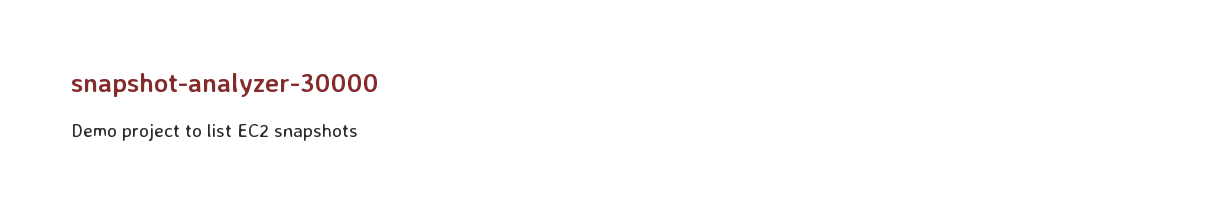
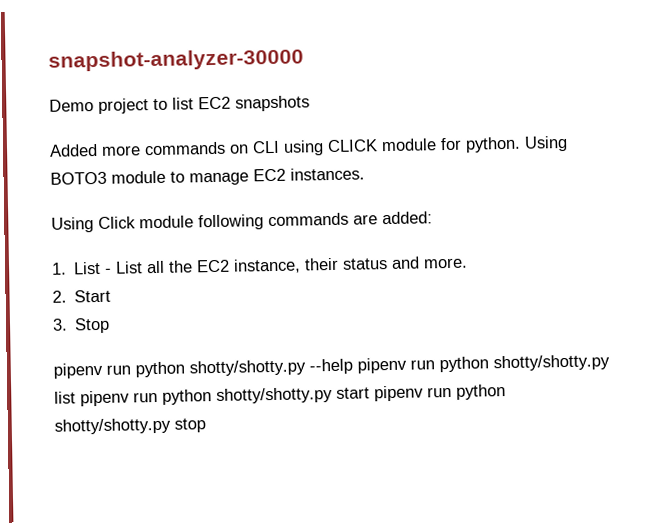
(358, 132) none -> [49,135,568,157] [50,167,365,186] [51,211,433,233] [51,256,469,275] [52,289,112,303] [52,317,111,334] [53,354,610,379] [54,384,506,407] [54,417,206,435] // Added more commands on CLI using CLICK module for python. Using BOTO3 module to manage EC2 instances. // Using Click module following commands are added: // 1. List - List all the EC2 instance, their status and more. // 2. Start // 3. Stop // pipenv run python shotty/shotty.py --help pipenv run python shotty/shotty.py list pipenv run python shotty/shotty.py start pipenv run python shotty/shotty.py stop

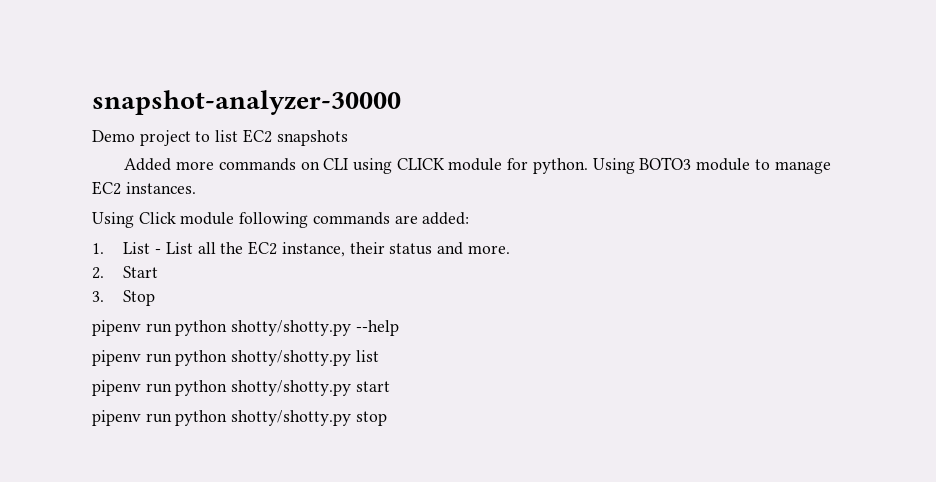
(353, 366) none -> (399, 328) //
(76, 397) none -> (379, 356) //
(370, 393) none -> (390, 386) //

